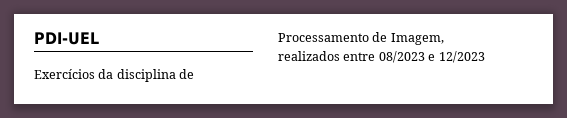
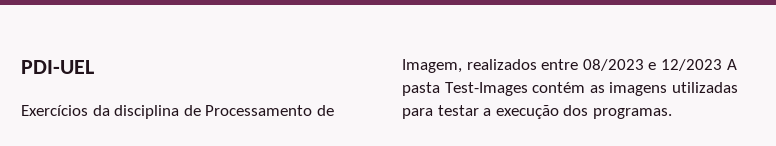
(485, 57) none -> [726,59,737,70] [402,82,738,96] [402,105,672,119] A pasta Test-Images contém as imagens utilizadas para testar a execução dos programas.

